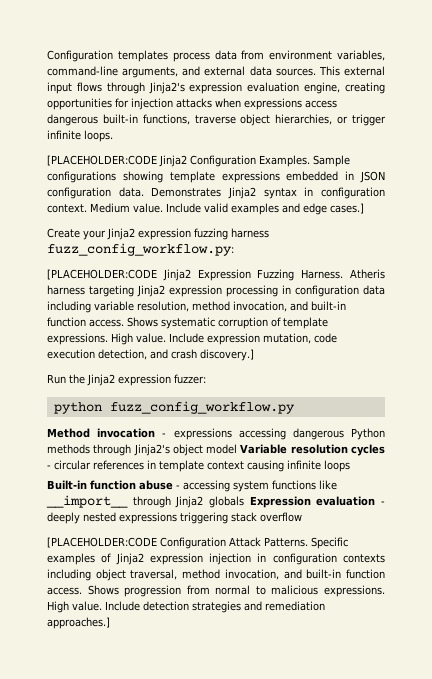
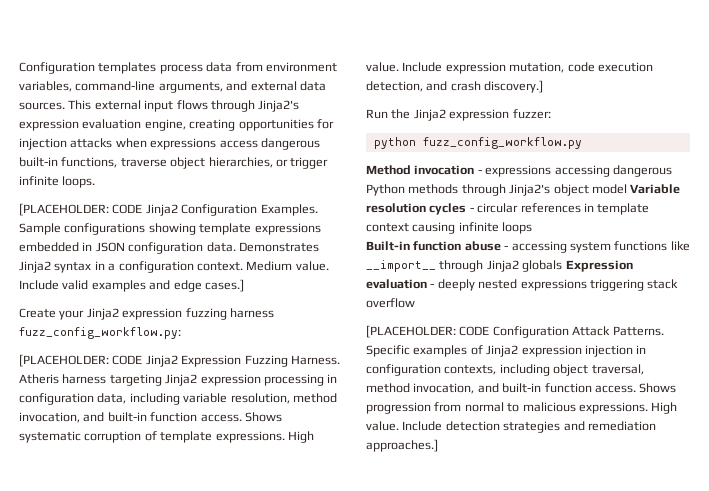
[47,155,157,166] [PLACEHOLDER:CODE -> [19,203,143,216] [PLACEHOLDER: CODE
(314, 191) none -> [108,263,116,271] a
[47,269,157,280] [PLACEHOLDER:CODE -> [19,354,143,367] [PLACEHOLDER: CODE
[363,285,385,295] data -> [97,393,127,404] data,
[47,537,157,548] [PLACEHOLDER:CODE -> [366,325,490,338] [PLACEHOLDER: CODE
[342,554,385,563] contexts -> [444,365,497,375] contexts,

